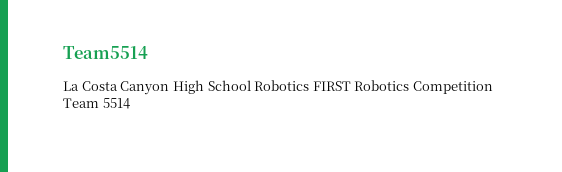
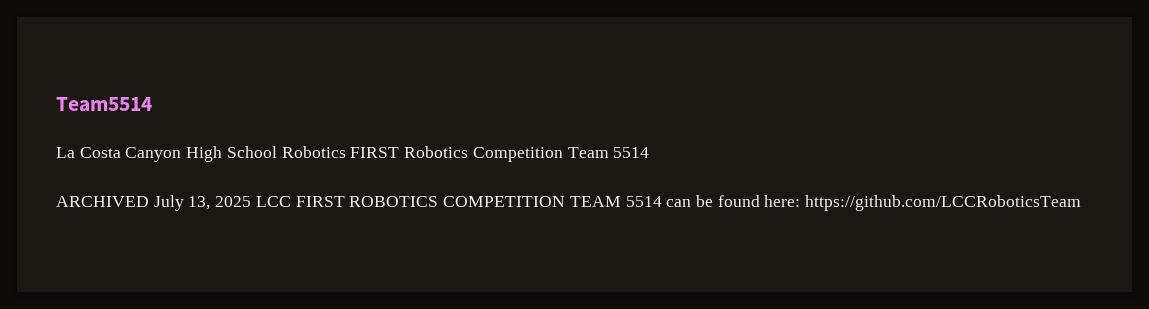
(130, 103) none -> [56,195,1082,211] // ARCHIVED July 13, 2025 LCC FIRST ROBOTICS COMPETITION TEAM 5514 can be found here: https://github.com/LCCRoboticsTeam

